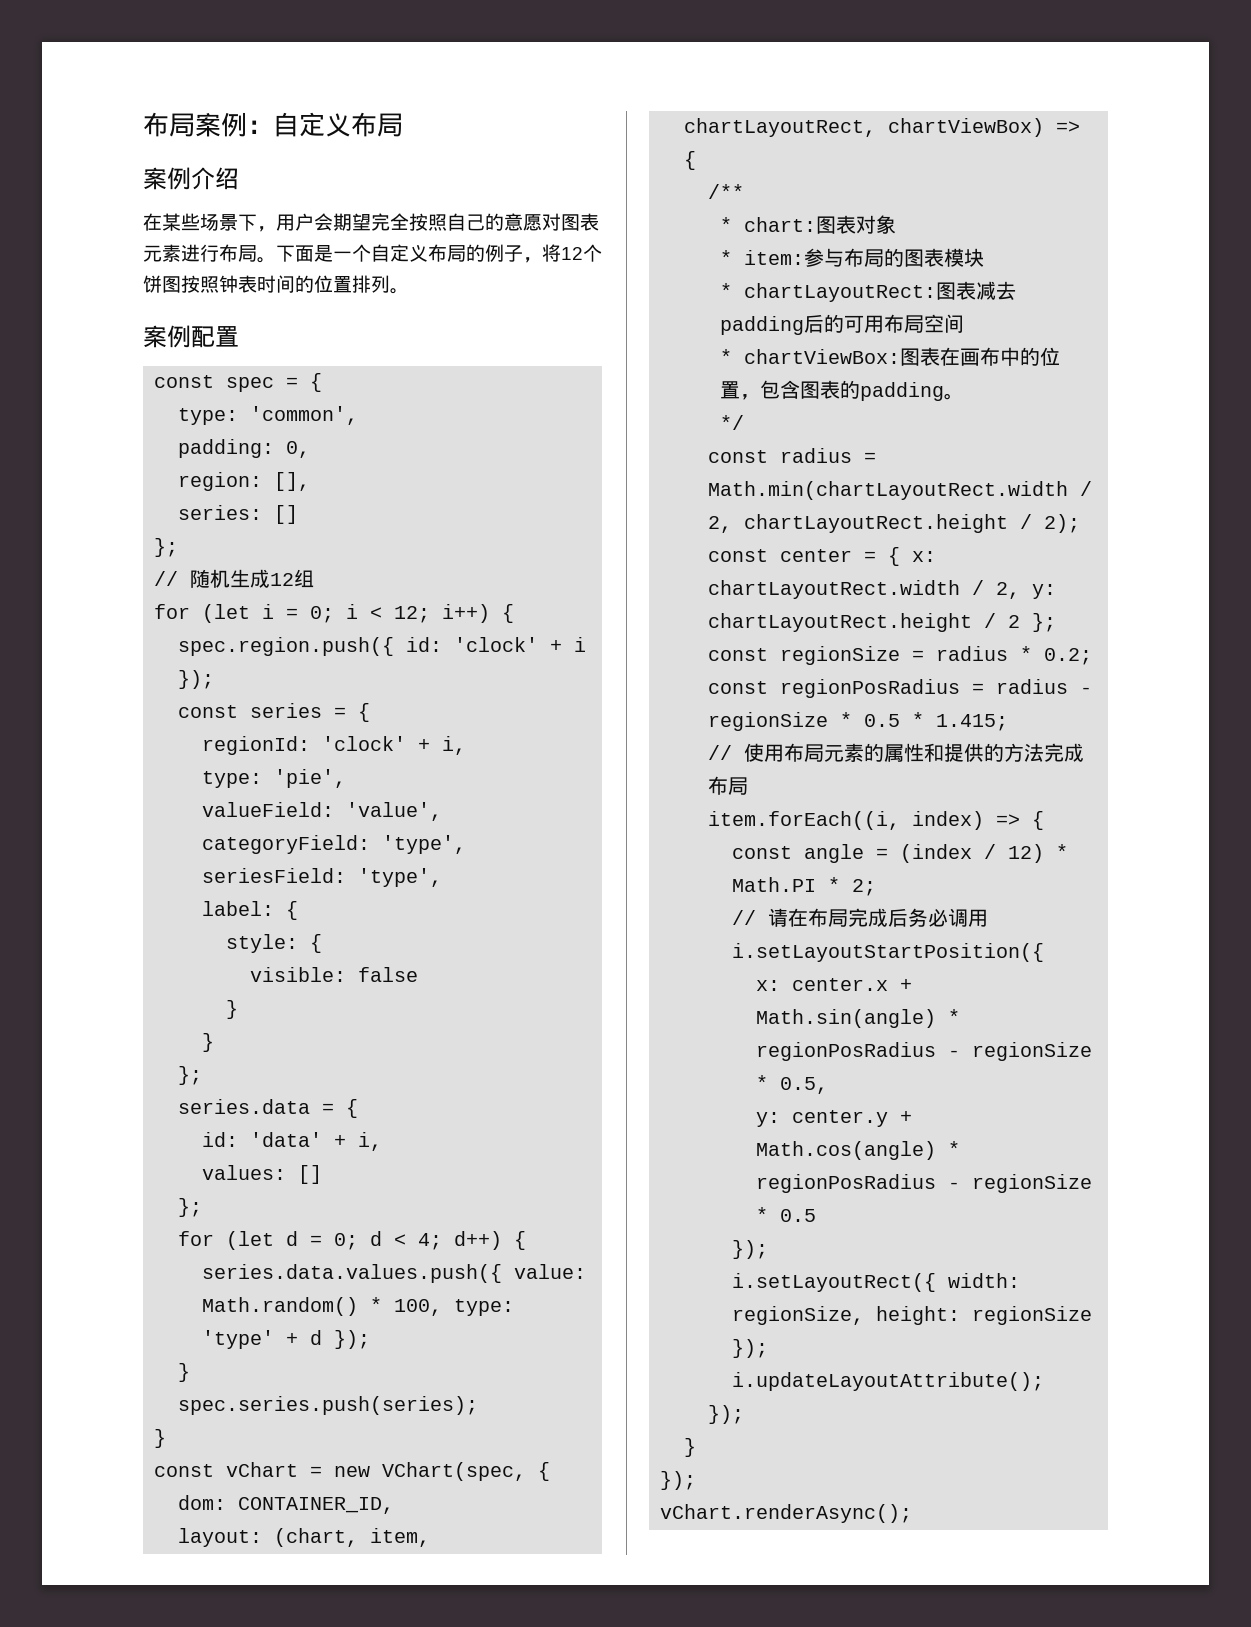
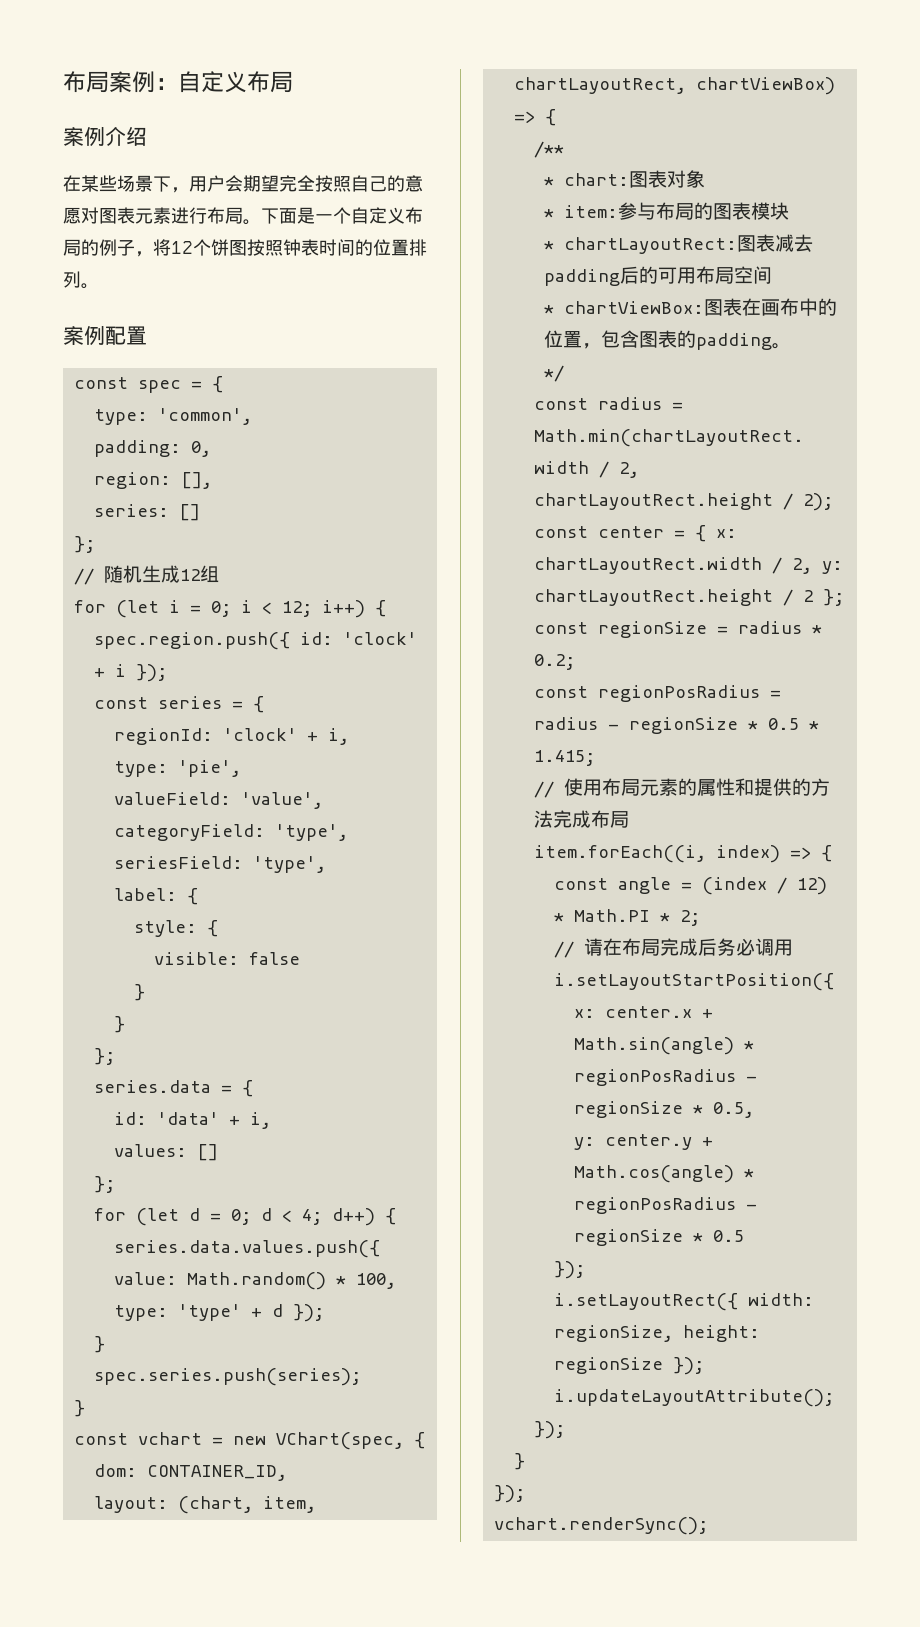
[226,1462,299,1477] vChart -> [137,1432,202,1445] vchart
[660,1504,913,1523] vChart.renderAsync(); -> [493,1517,708,1535] vchart.renderSync();

